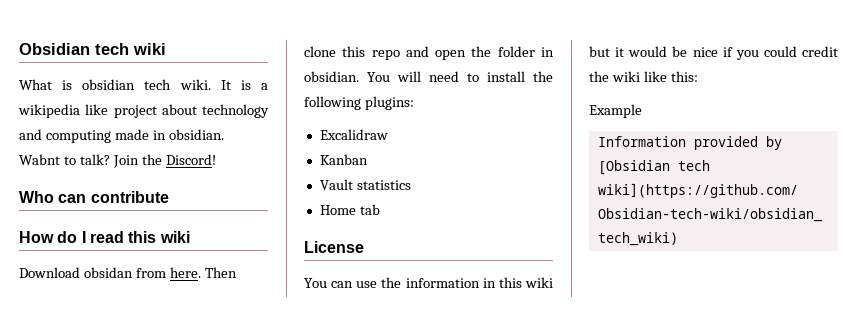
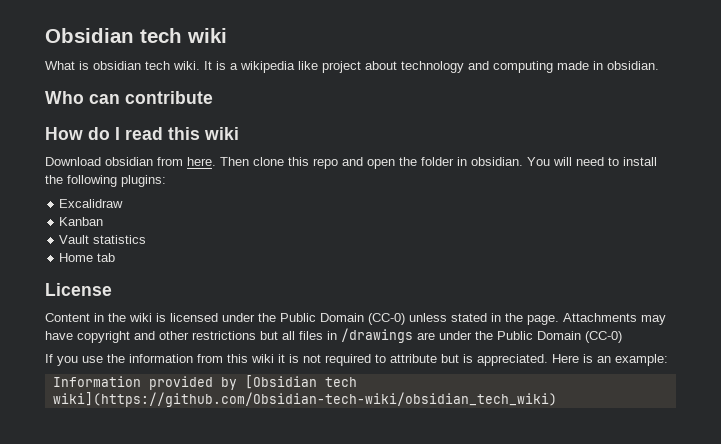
[19,154,216,168] Wabnt to talk? Join the Discord! -> (659, 65) none
[83,267,133,278] obsidan -> [105,157,153,166] obsidian
[304,278,354,288] You can -> [45,313,666,325] [45,328,622,343] [45,354,78,366] Content in the wiki is licensed under the Public Domain (CC-0) unless stated in the page. Attachments may have copyright and other restrictions but all files in /drawings are under the Public Domain (CC-0) // If you
[482,277,553,288] [589,46,838,60] [589,71,698,82] [589,104,642,118] in this wiki but it would be nice if you could credit the wiki like this: // Example -> [197,354,668,366] from this wiki it is not required to attribute but is appreciated. Here is an example:

